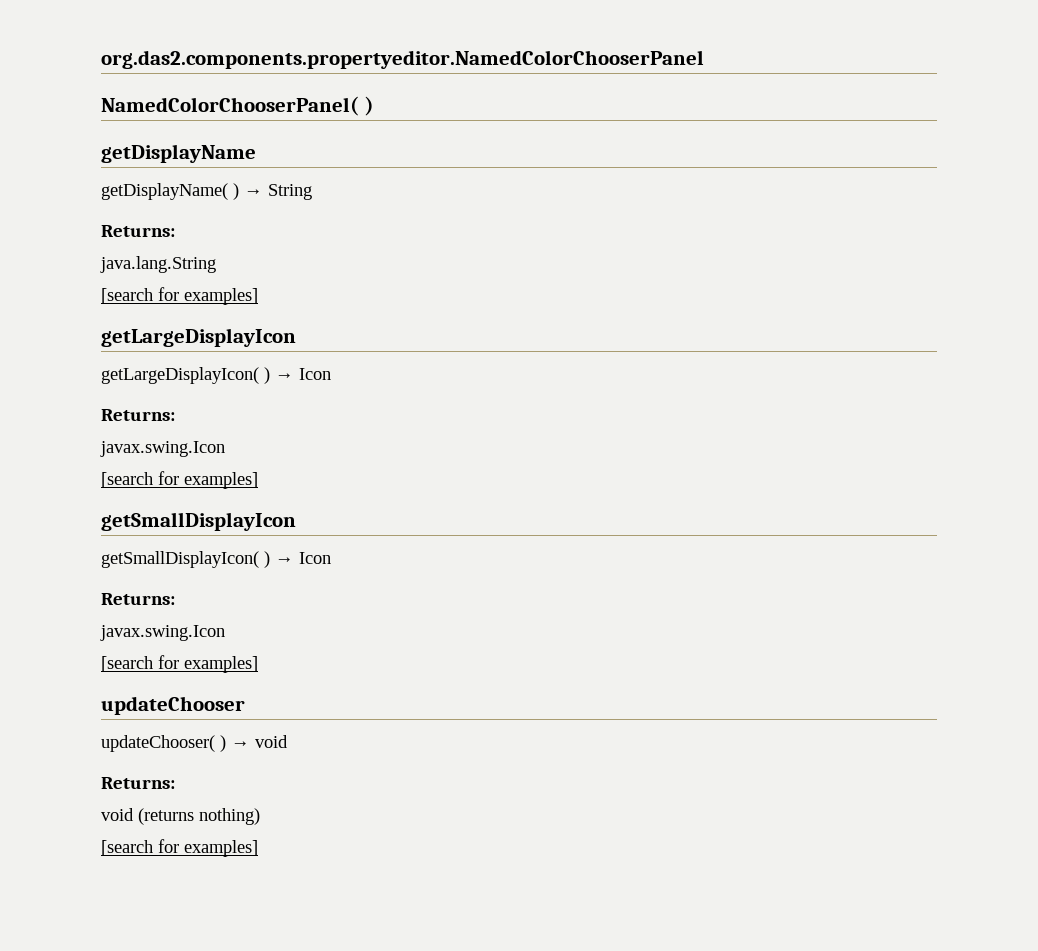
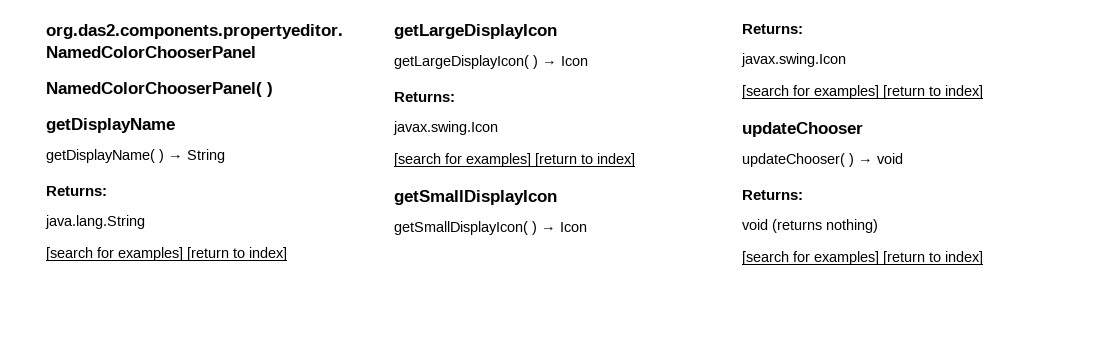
(258, 296) none -> [187,247,287,261] [return to index]
(258, 480) none -> [535,153,635,167] [return to index]
(258, 664) none -> [883,85,983,99] [return to index]
(258, 848) none -> [883,251,983,265] [return to index]

